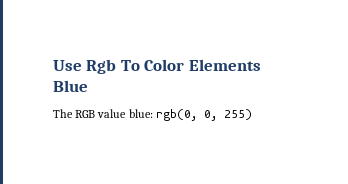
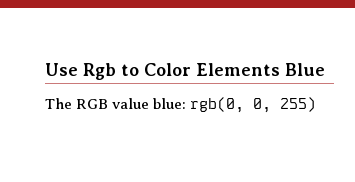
[120,60,140,71] To -> [121,64,139,76] to

